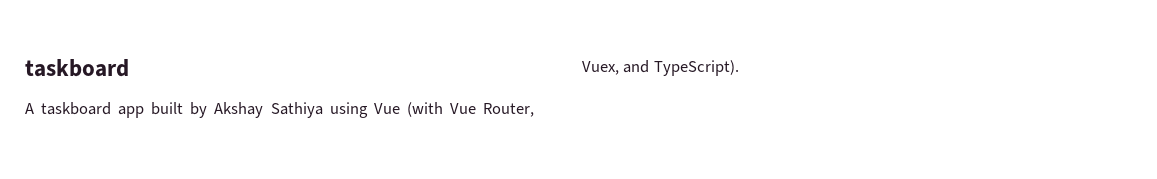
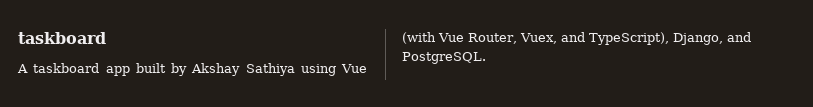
[653,60,739,76] TypeScript). -> [588,32,751,45] [402,52,486,64] TypeScript), Django, and PostgreSQL.

